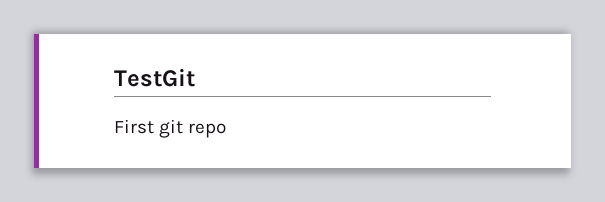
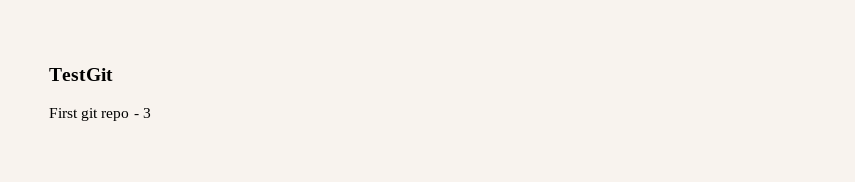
(227, 130) none -> [133,108,151,118] - 3

